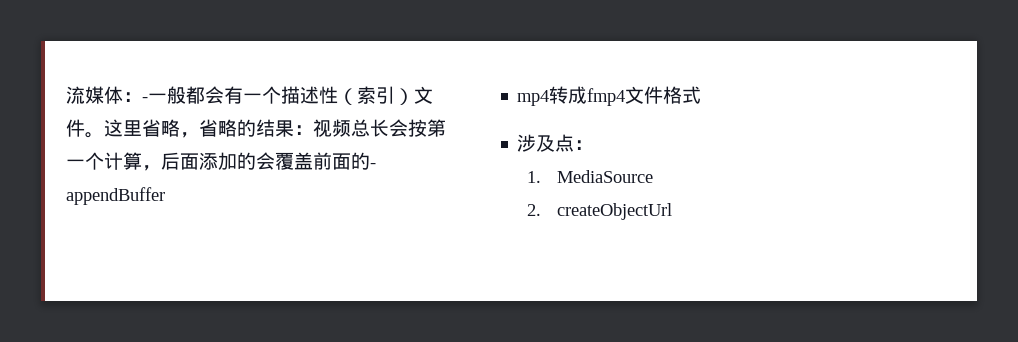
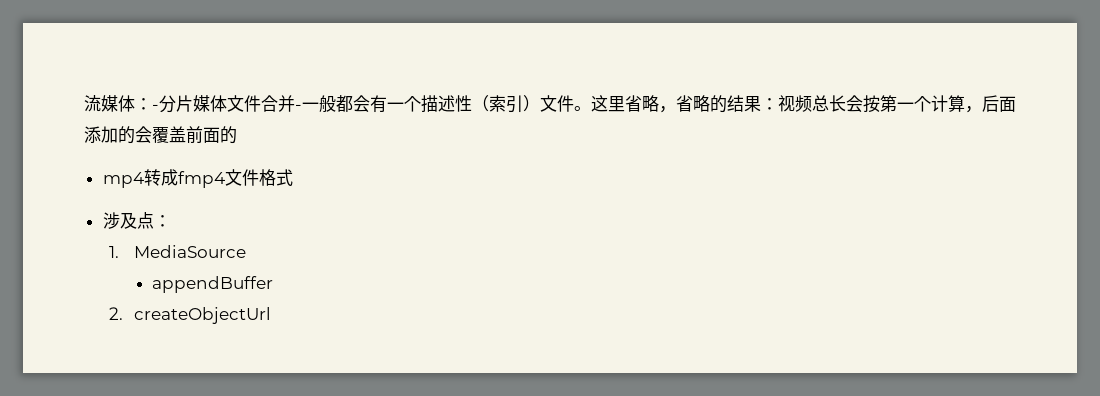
(148, 99) none -> [159,95,302,113] 分片媒体文件合并-
[370,163,376,168] [66,187,165,205] - appendBuffer -> (237, 135) none
(653, 176) none -> [152,276,274,293] // appendBuffer

